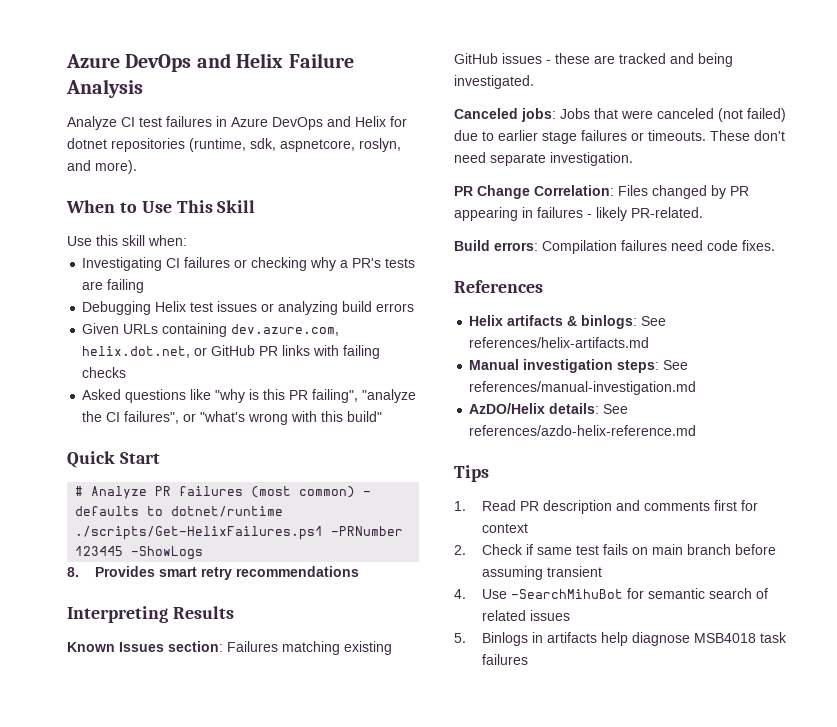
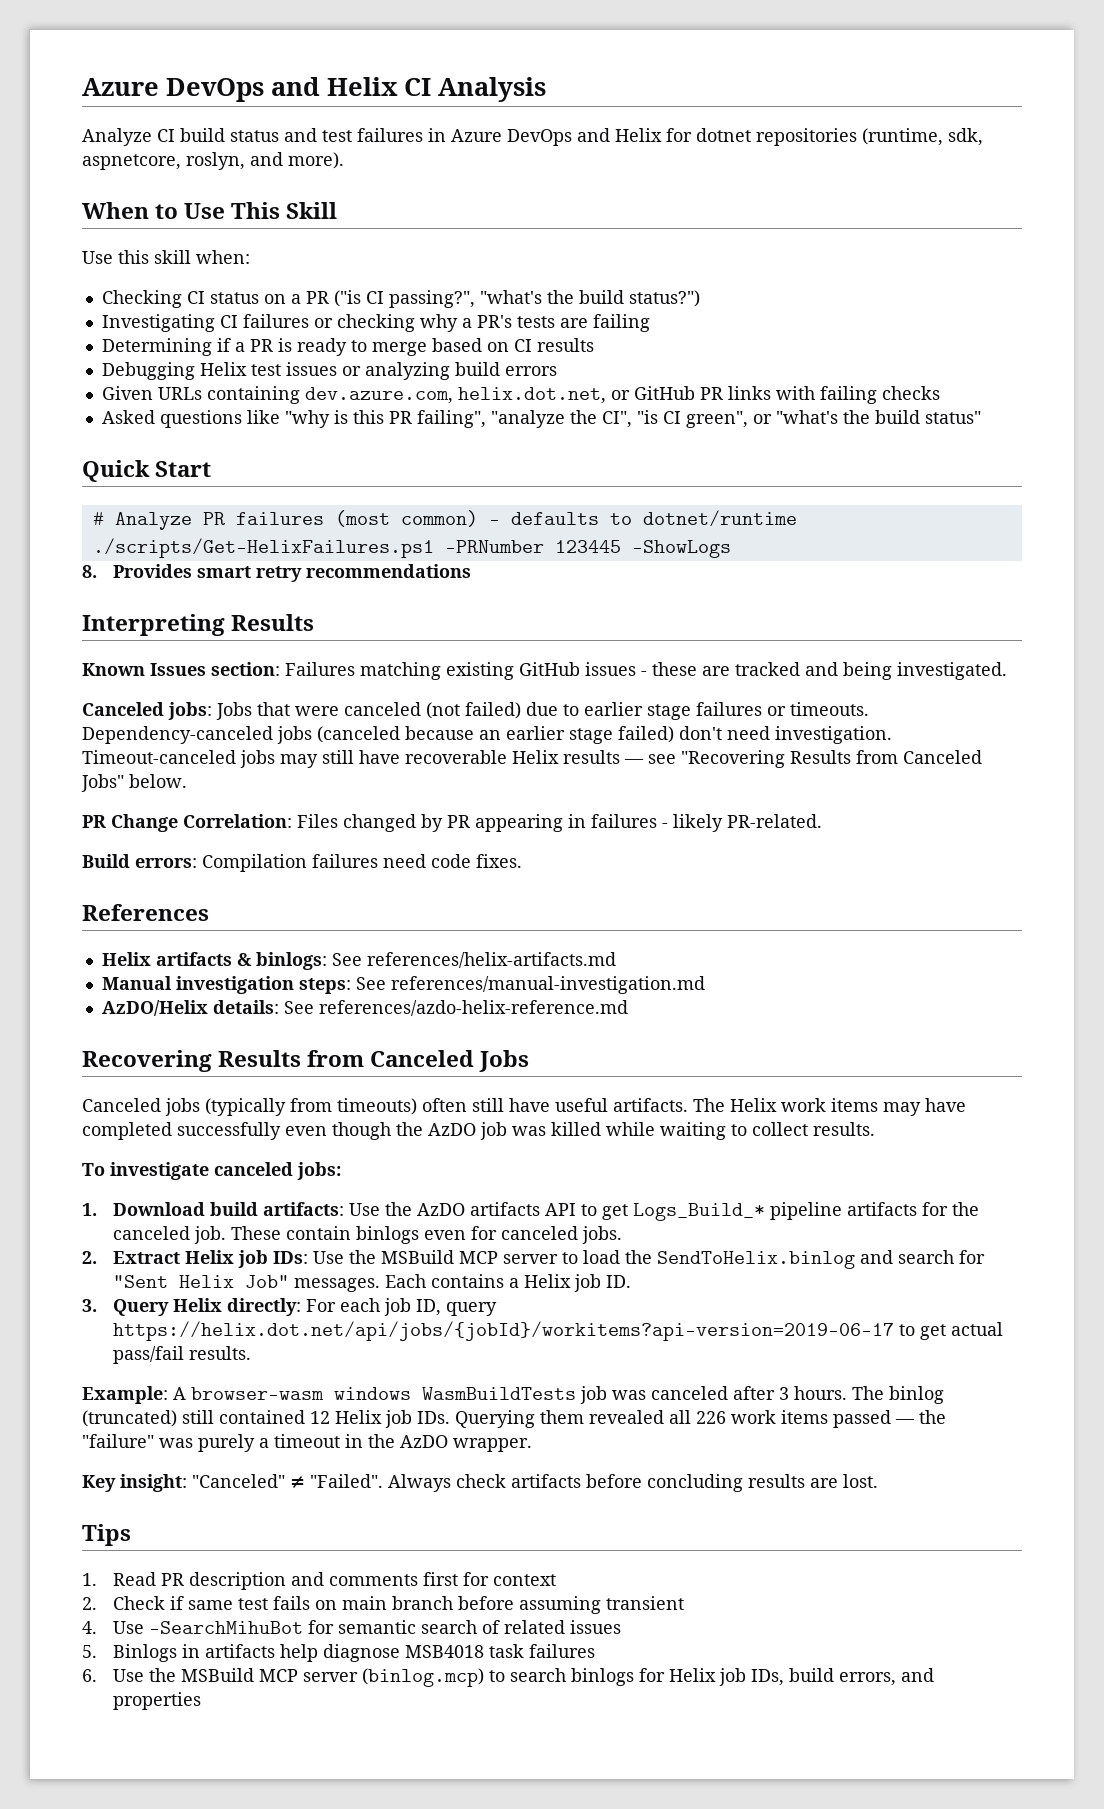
[66,53,354,72] Azure DevOps and Helix Failure -> [82,77,431,102] Azure DevOps and Helix CI
(135, 122) none -> [180,128,317,142] build status and
(187, 240) none -> [101,290,700,308] // Checking CI status on a PR ("is CI passing?", "what's the build status?")
(145, 286) none -> [101,338,594,356] // Determining if a PR is ready to merge based on CI results
[106,411,383,425] CI failures", or "what's wrong with this build" -> [601,410,981,428] CI", "is CI green", or "what's the build status"
[710,130,750,141] These -> [82,726,674,744] Dependency-canceled jobs (canceled because an earlier stage failed)
[490,153,546,166] separate -> (770, 733) none
(633, 159) none -> [82,750,982,768] [81,774,187,792] Timeout-canceled jobs may still have recoverable Helix results — see "Recovering Results from Canceled Jobs" below.
(697, 430) none -> [82,1050,530,1072] [82,1098,966,1116] [82,1122,875,1140] [82,1162,341,1180] [82,1202,980,1221] [113,1226,623,1244] [82,1250,986,1269] [113,1274,632,1292] [82,1298,498,1316] [113,1321,1004,1341] [113,1346,252,1364] [82,1386,944,1404] [82,1410,946,1428] [82,1434,532,1452] [82,1474,878,1492] // Recovering Results from Canceled Jobs // Canceled jobs (typically from timeouts) often still have useful artifacts. The Helix work items may have completed successfully even though the AzDO job was killed while waiting to collect results. // To investigate canceled jobs: // 1. Download build artifacts: Use the AzDO artifacts API to get Logs_Build_* pipeline artifacts for the canceled job. These contain binlogs even for canceled jobs. // 2. Extract Helix job IDs: Use the MSBuild MCP server to load the SendToHelix.binlog and search for "Sent Helix Job" messages. Each contains a Helix job ID. // 3. Query Helix directly: For each job ID, query https://helix.dot.net/api/jobs/{jobId}/workitems?api-version=2019-06-17 to get actual pass/fail results. // Example: A browser-wasm windows WasmBuildTests job was canceled after 3 hours. The binlog (truncated) still contained 12 Helix job IDs. Querying them revealed all 226 work items passed — the "failure" was purely a timeout in the AzDO wrapper. // Key insight: "Canceled" ≠ "Failed". Always check artifacts before concluding results are lost.
(528, 659) none -> [82,1668,935,1687] [113,1692,202,1710] // 6. Use the MSBuild MCP server (binlog.mcp) to search binlogs for Helix job IDs, build errors, and properties

